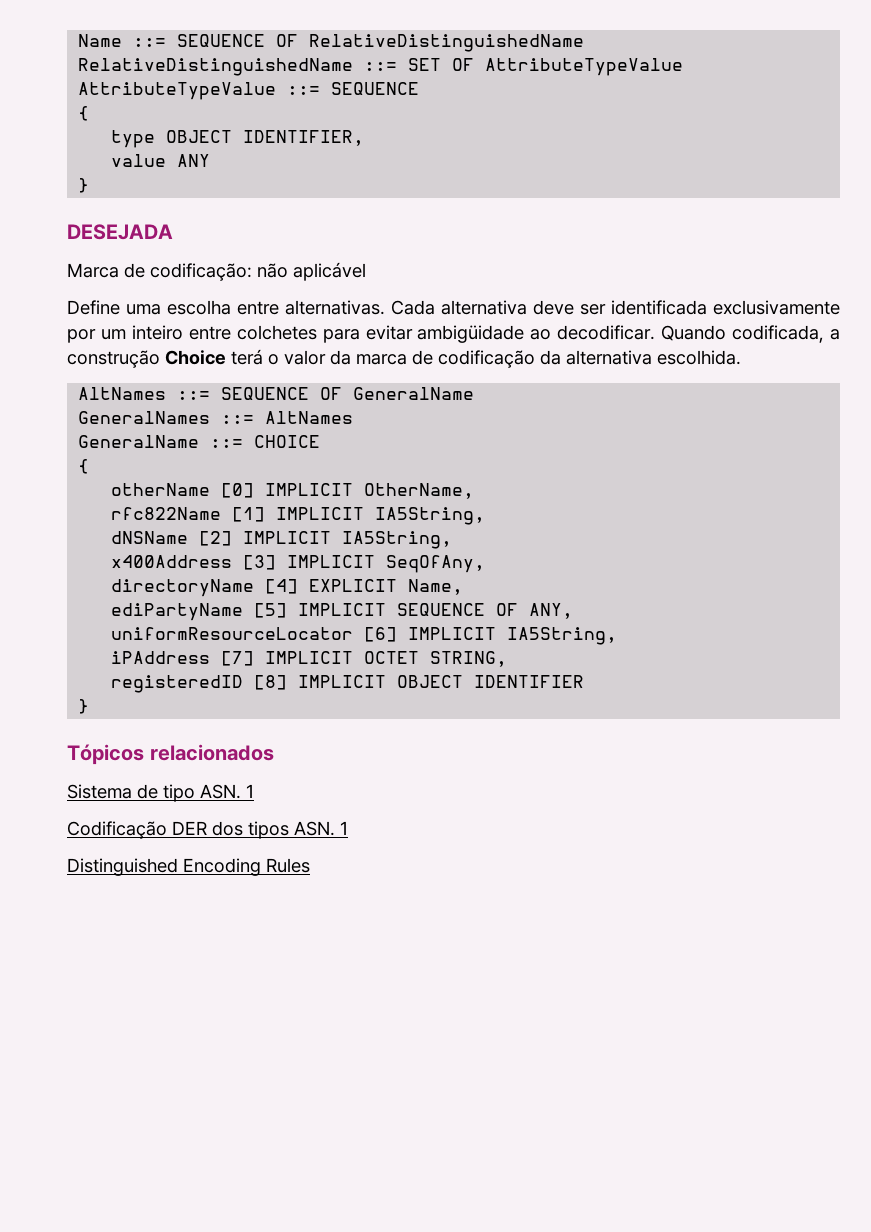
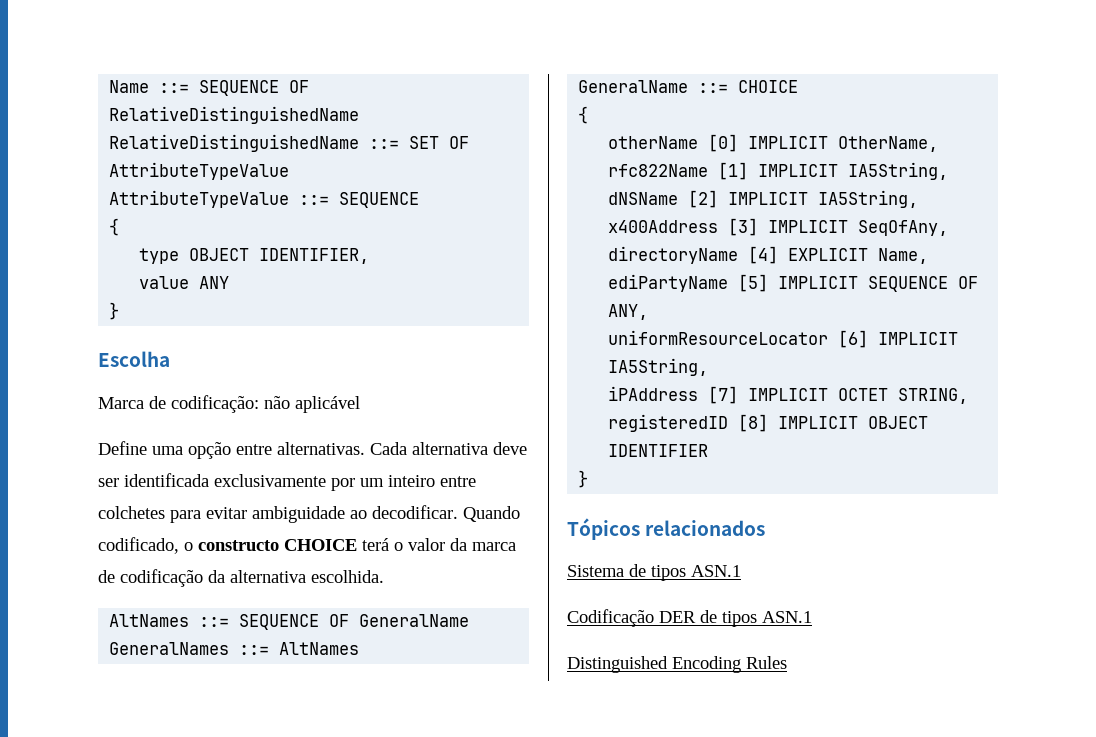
[67,224,173,240] DESEJADA -> [98,351,170,367] Escolha
[167,300,231,315] escolha -> [188,442,231,459] opção
[417,325,525,343] ambigüidade -> [252,506,345,523] ambiguidade
[732,325,840,343] [67,350,226,368] codificada, a construção Choice -> [98,537,357,554] codificado, o constructo CHOICE
[163,784,254,802] tipo ASN. 1 -> [651,565,741,581] tipos ASN.1
[212,821,348,839] dos tipos ASN. 1 -> [700,610,812,627] de tipos ASN.1

